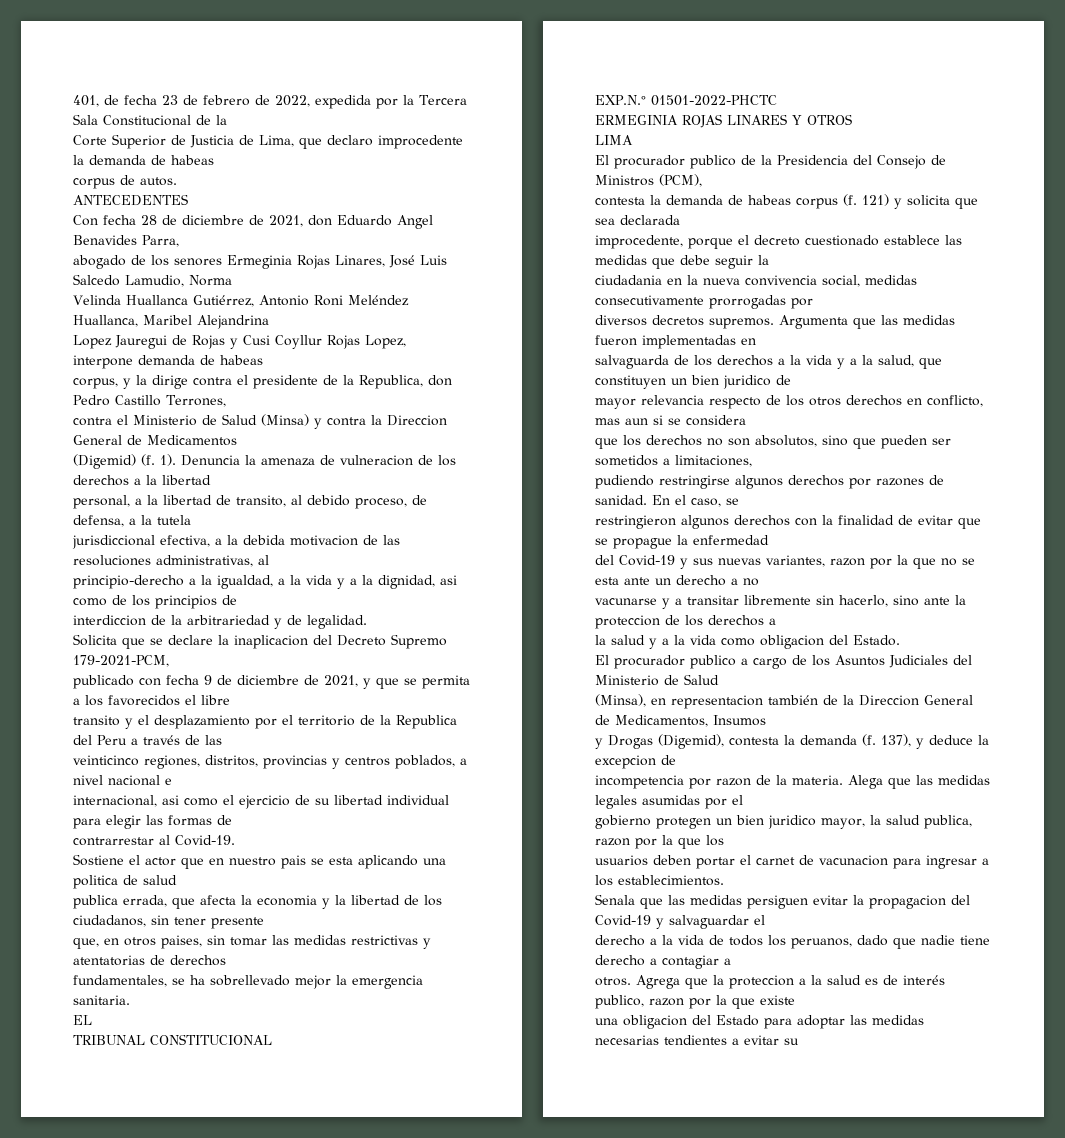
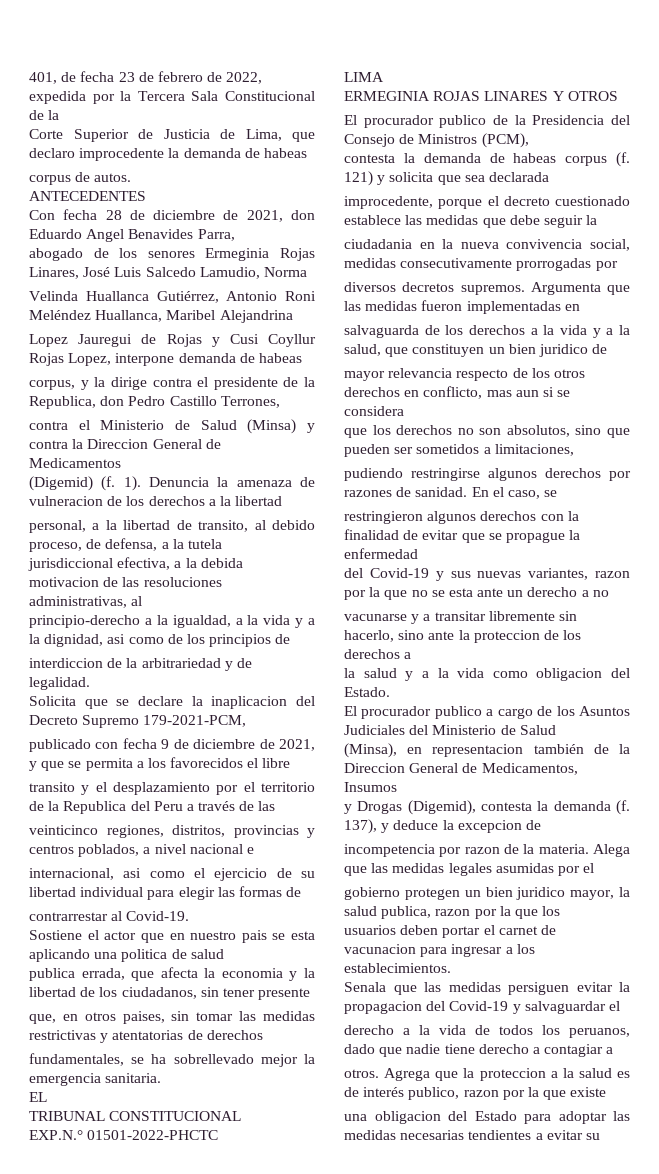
(777, 100) none -> [344,72,384,82] // LIMA
[595,135,633,145] // LIMA -> (618, 96) none

